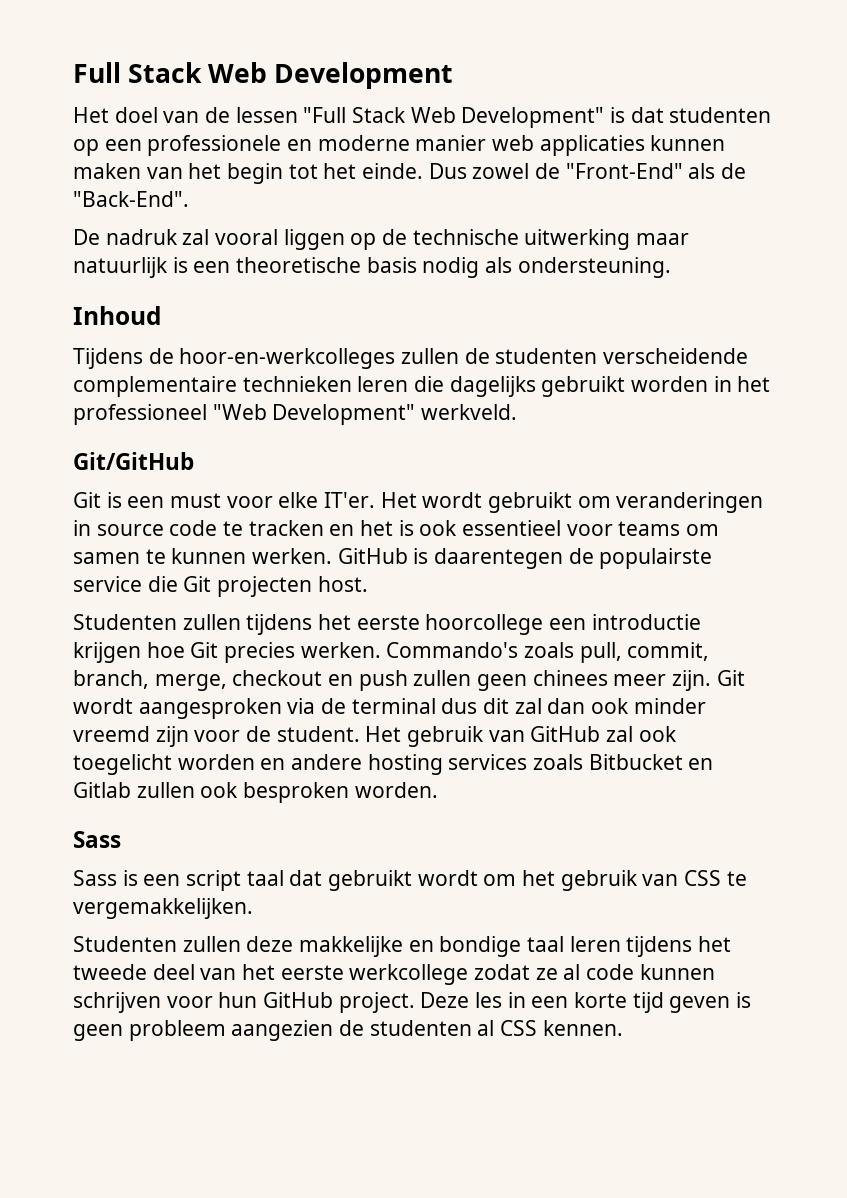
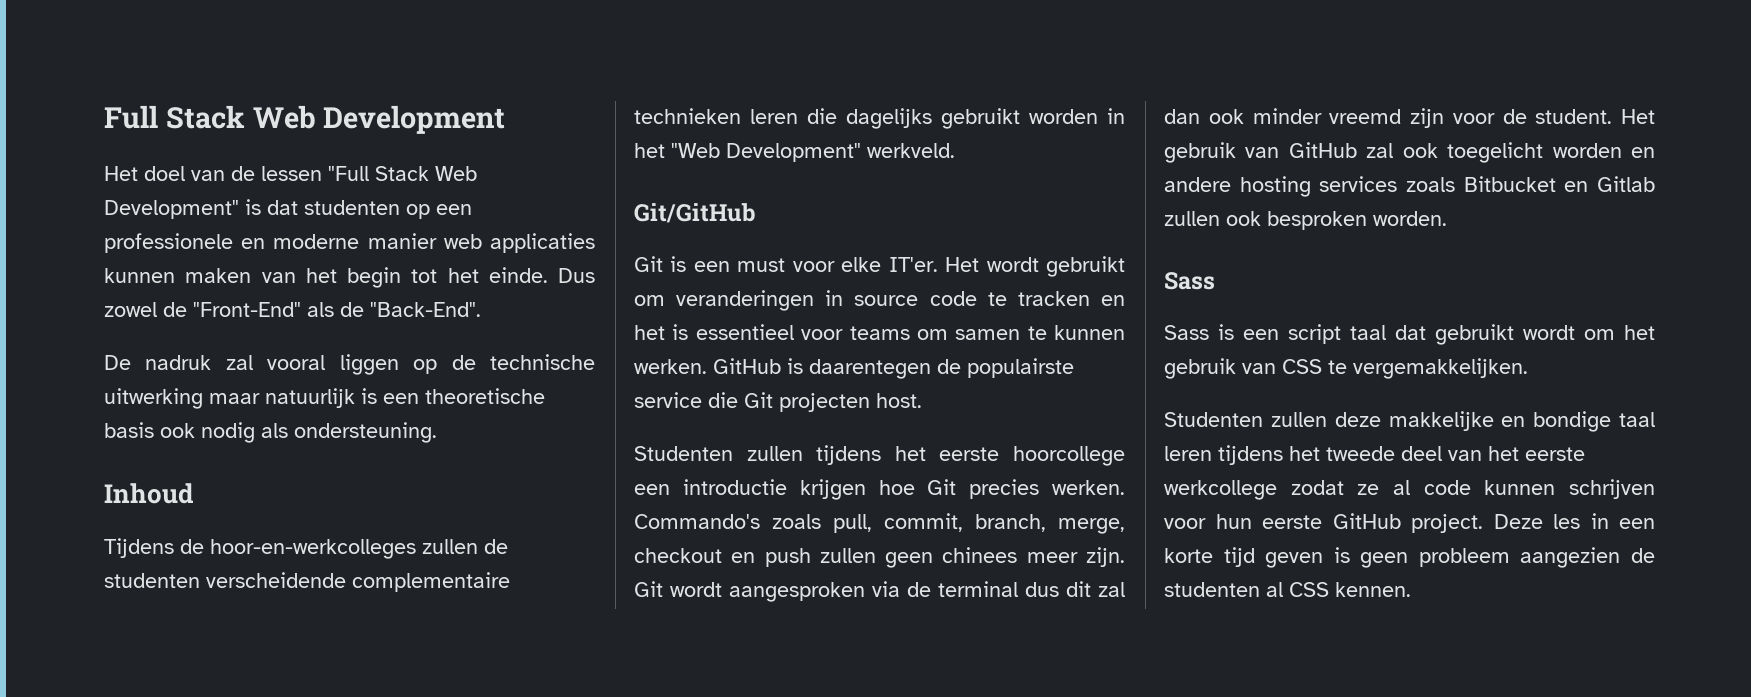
(417, 265) none -> [160,423,195,438] ook
[73,404,207,425] professioneel -> (665, 150) none
[419,520,458,536] ook -> (689, 332) none
(258, 1000) none -> [1262,515,1322,529] eerste

